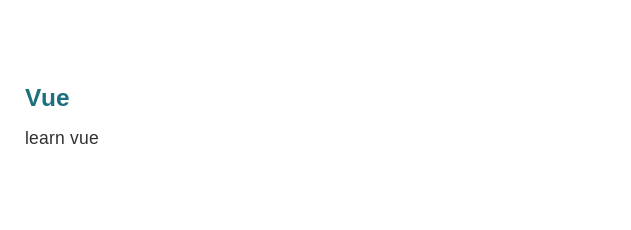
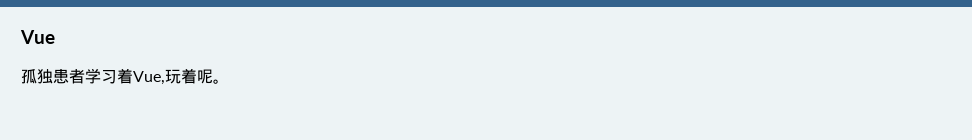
[25,131,99,144] learn vue -> [21,68,229,85] 孤独患者学习着Vue,玩着呢。

